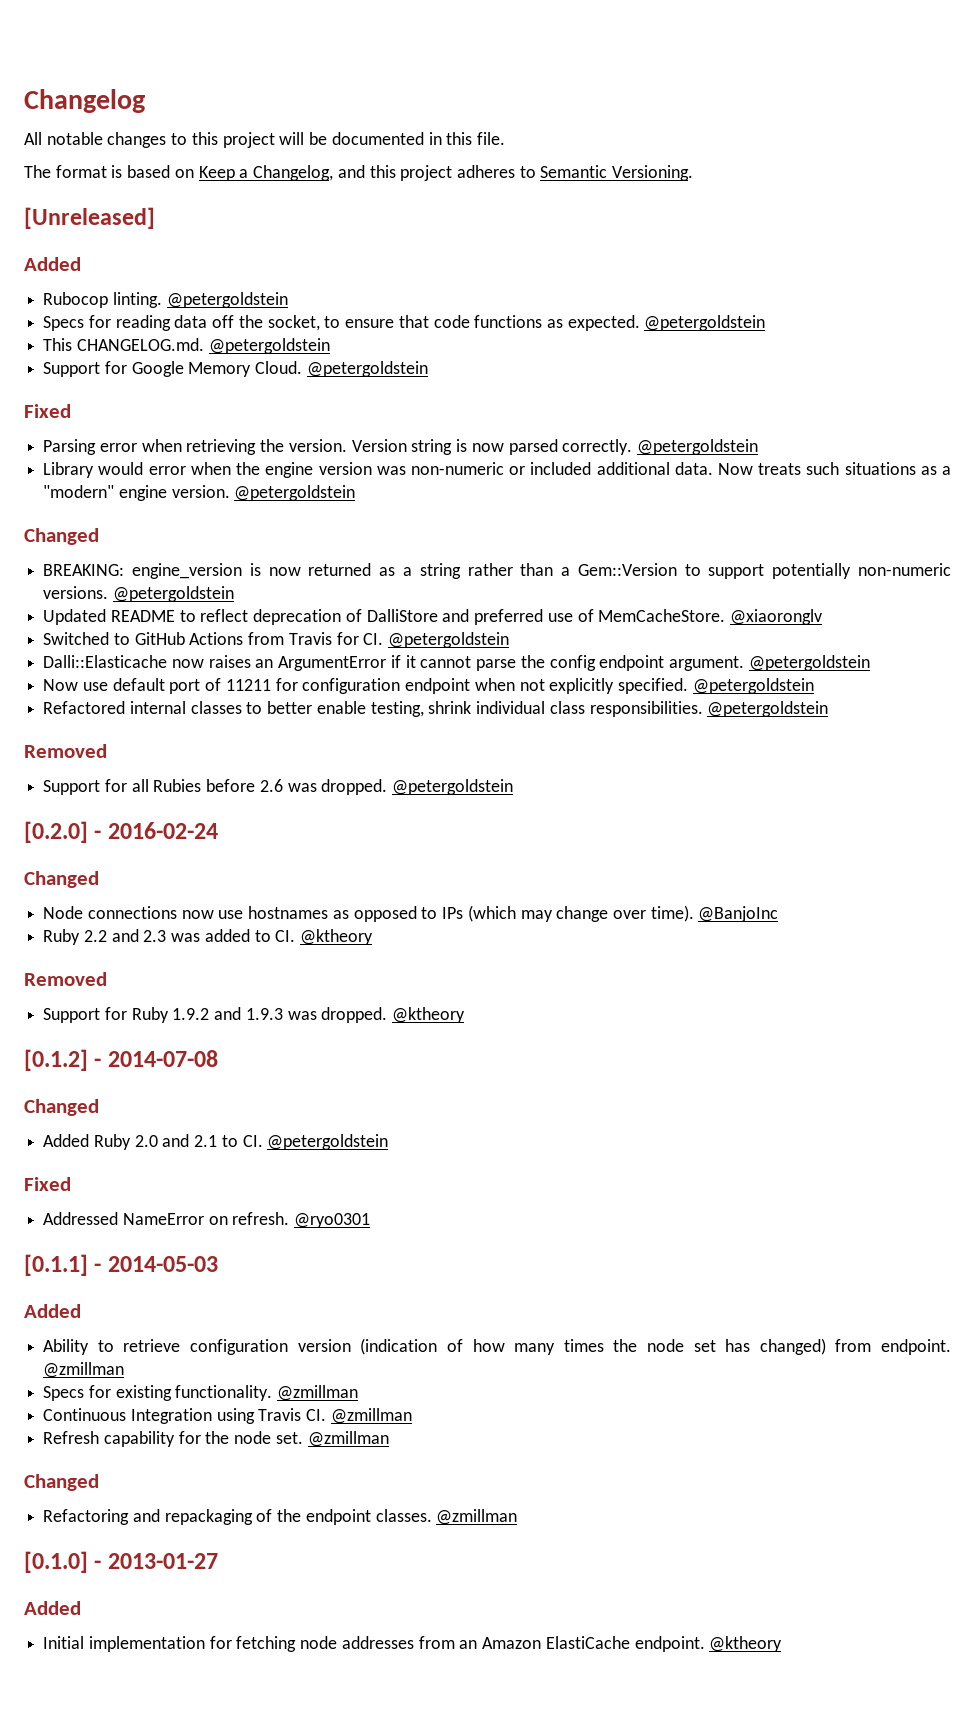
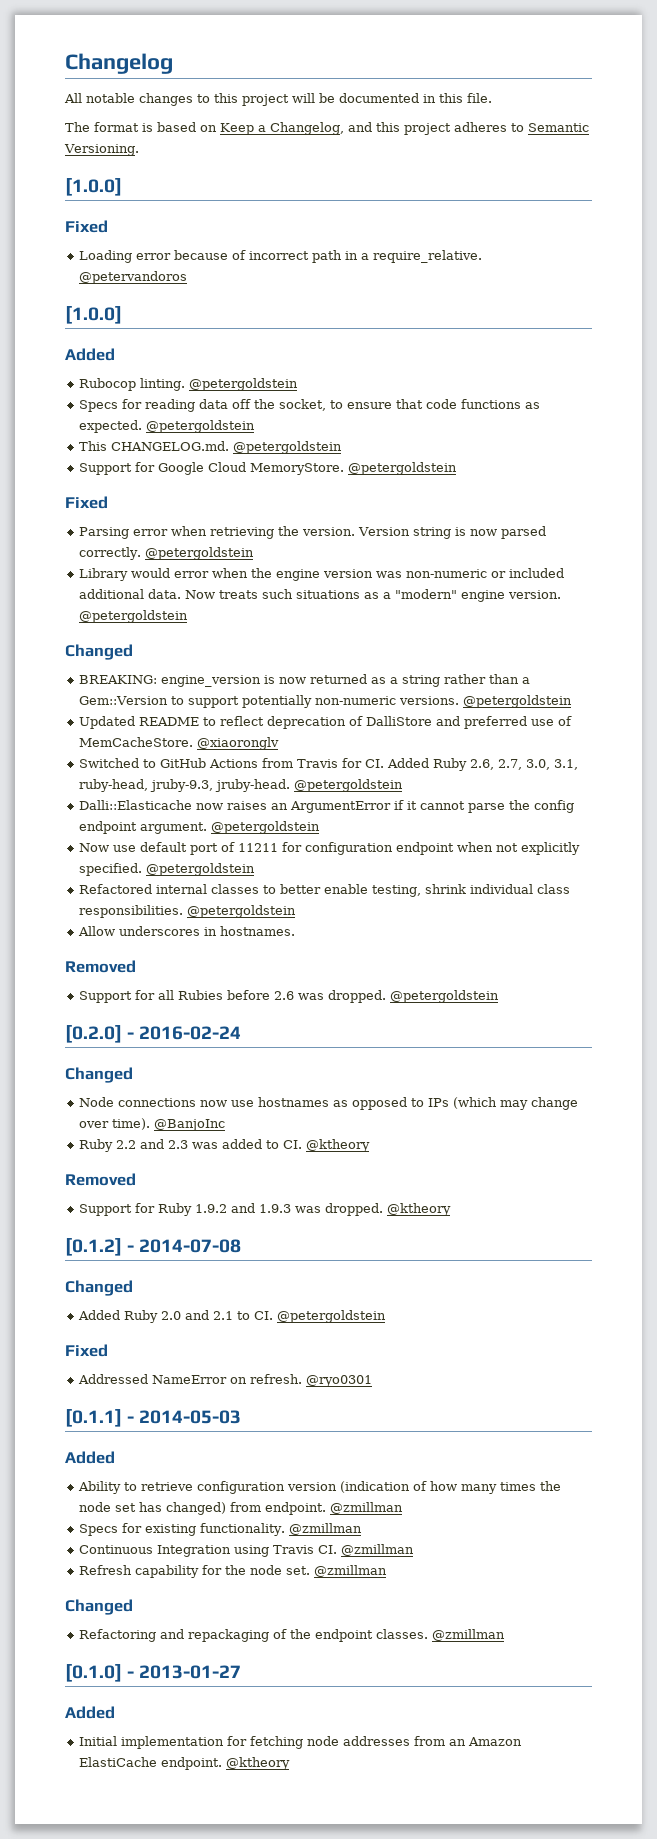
[24,207,155,229] [Unreleased] -> [65,178,122,196] [65,220,108,233] [78,250,482,263] [78,271,187,284] [65,306,122,324] [1.0.0] // Fixed // Loading error because of incorrect path in a require_relative. @petervandoros // [1.0.0]
[188,361,303,377] Memory Cloud. -> [207,462,344,475] Cloud MemoryStore.
(384, 639) none -> [386,758,578,771] [78,779,290,792] Added Ruby 2.6, 2.7, 3.0, 3.1, ruby-head, jruby-9.3, jruby-head.
(829, 709) none -> [77,926,295,936] // Allow underscores in hostnames.

